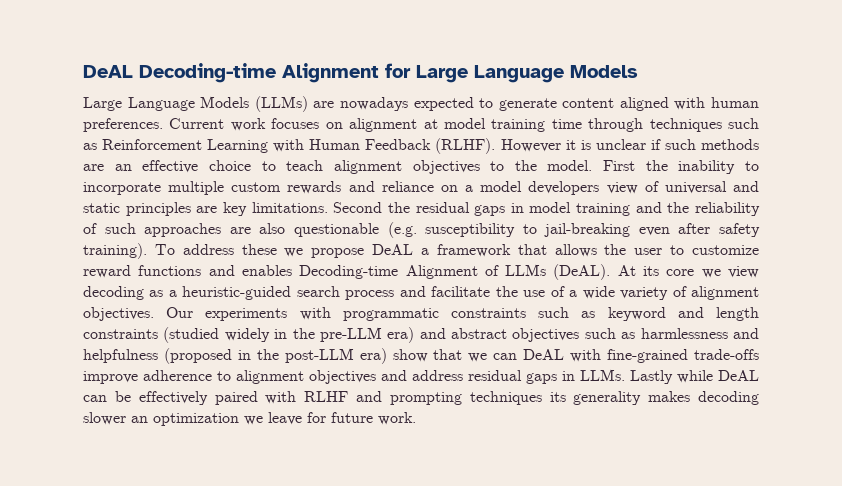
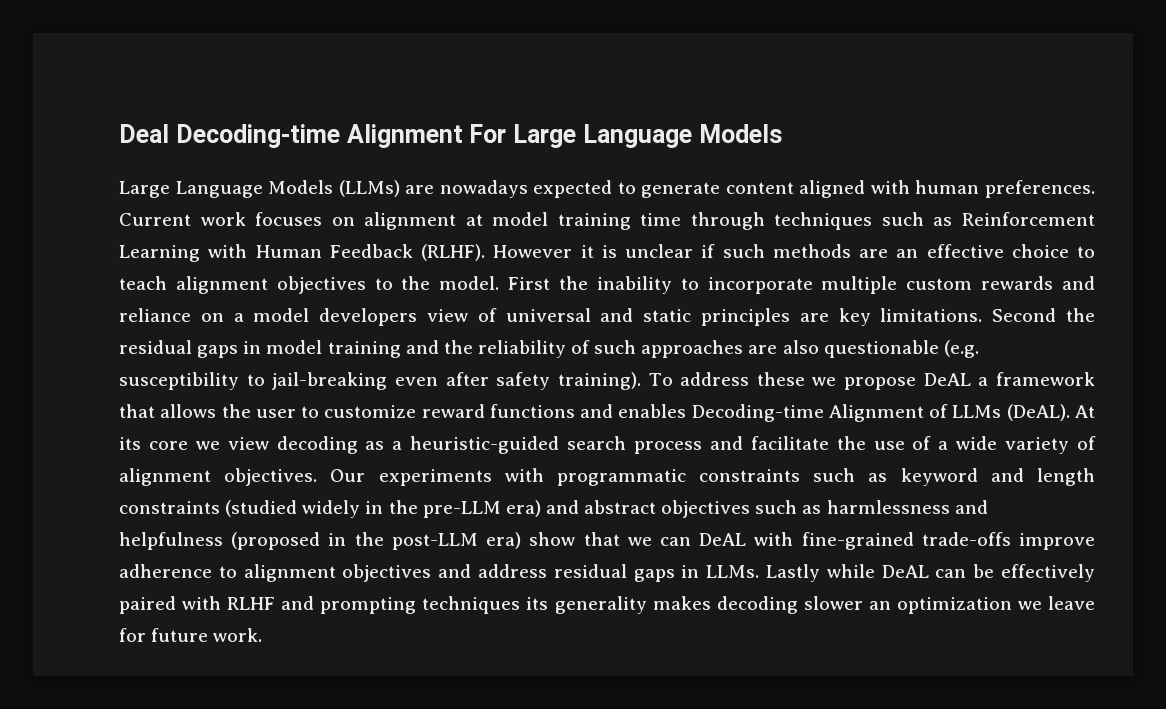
[83,63,411,83] DeAL Decoding-time Alignment for -> [119,124,507,148] Deal Decoding-time Alignment For

